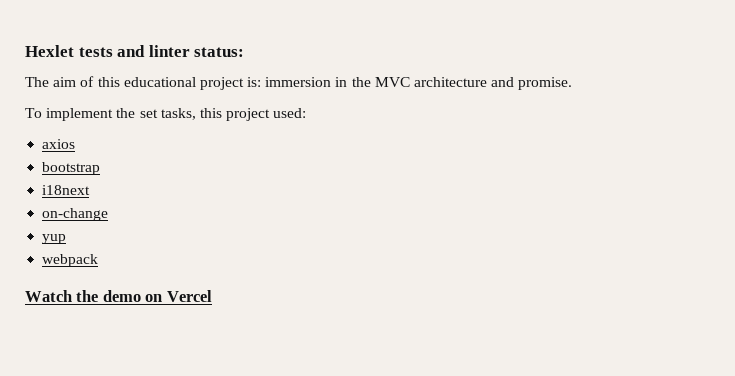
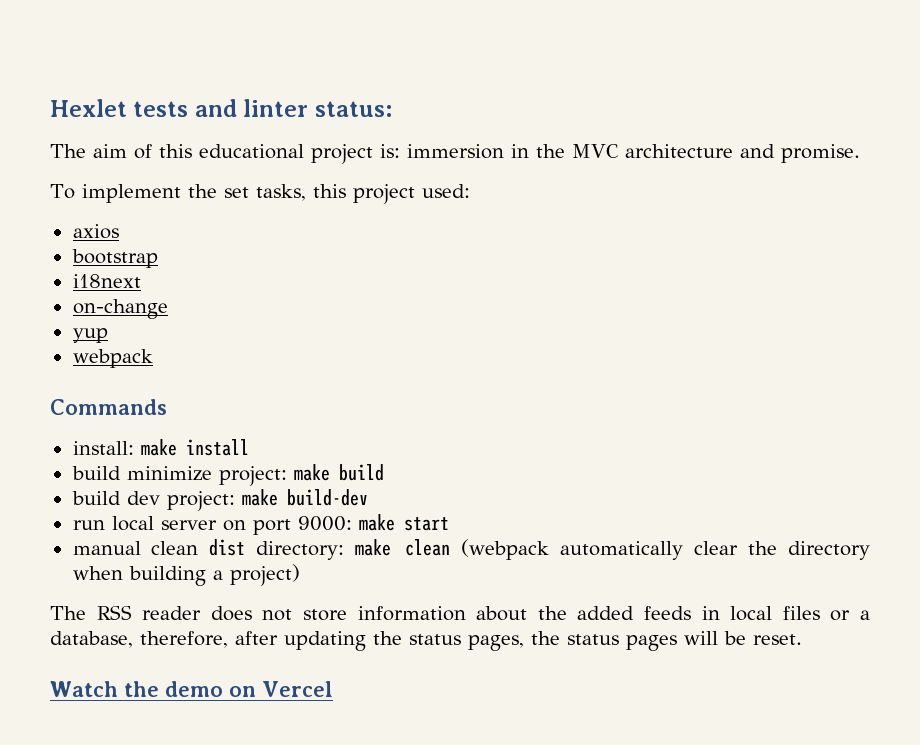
(99, 260) none -> [50,399,167,415] [72,439,249,456] [71,464,384,486] [71,489,368,511] [72,514,449,535] [72,539,870,560] [72,564,300,586] [50,605,871,621] [50,631,802,651] // Commands // install: make install // build minimize project: make build // build dev project: make build-dev // run local server on port 9000: make start // manual clean dist directory: make clean (webpack automatically clear the directory when building a project) // The RSS reader does not store information about the added feeds in local files or a database, therefore, after updating the status pages, the status pages will be reset.

